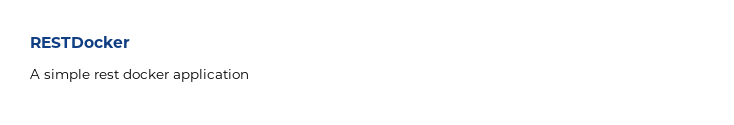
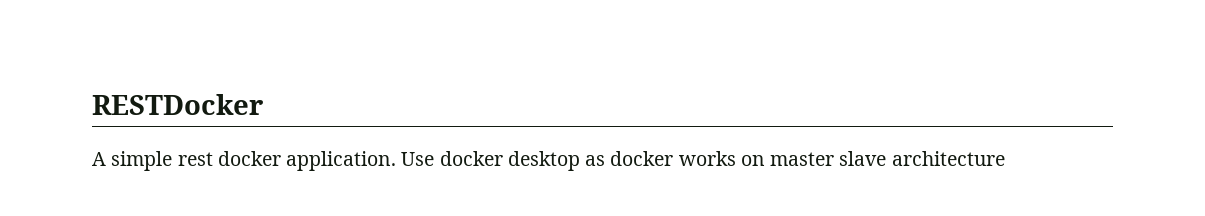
[173,69,249,82] application -> [286,151,1005,171] application. Use docker desktop as docker works on master slave architecture

